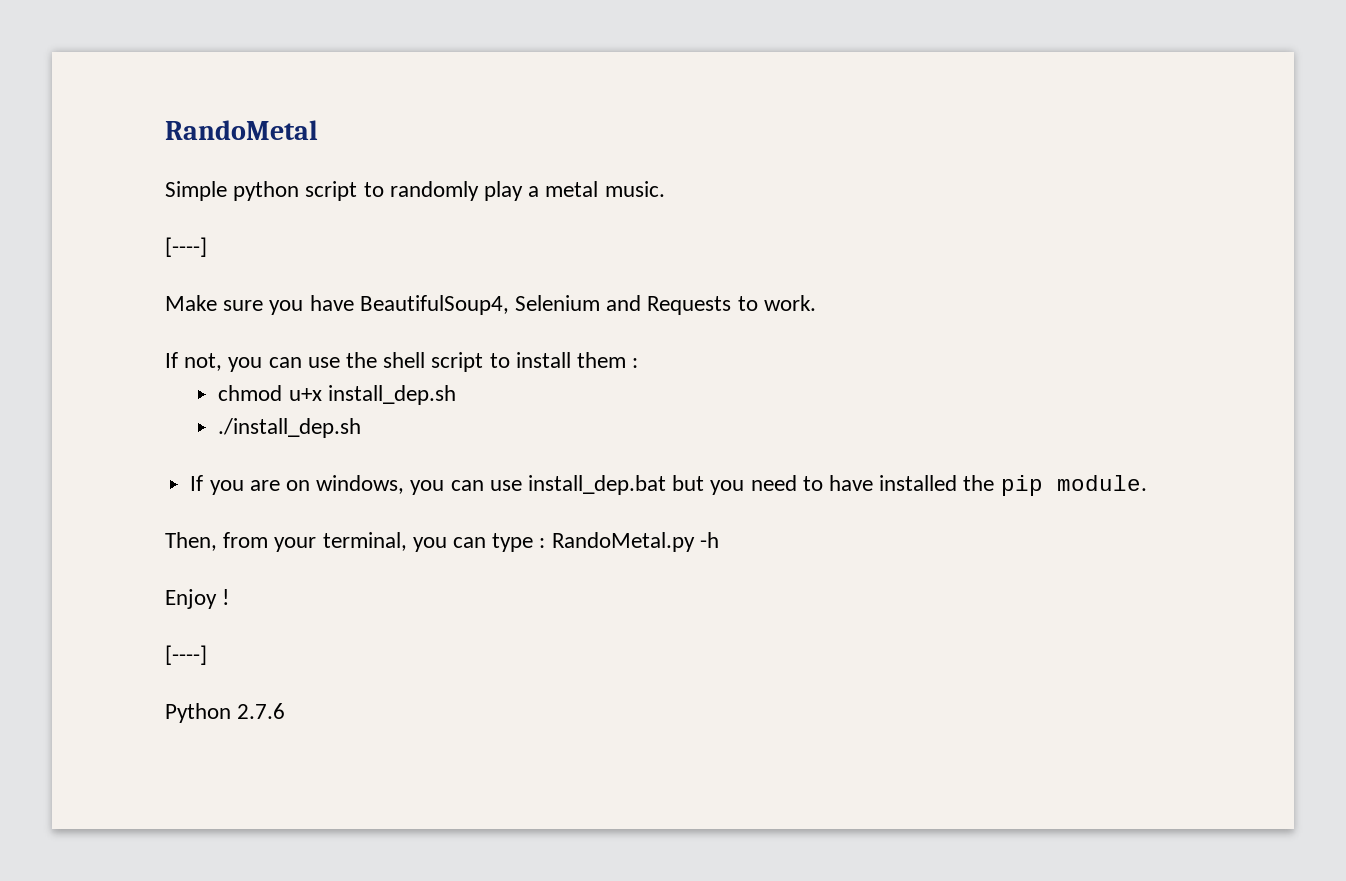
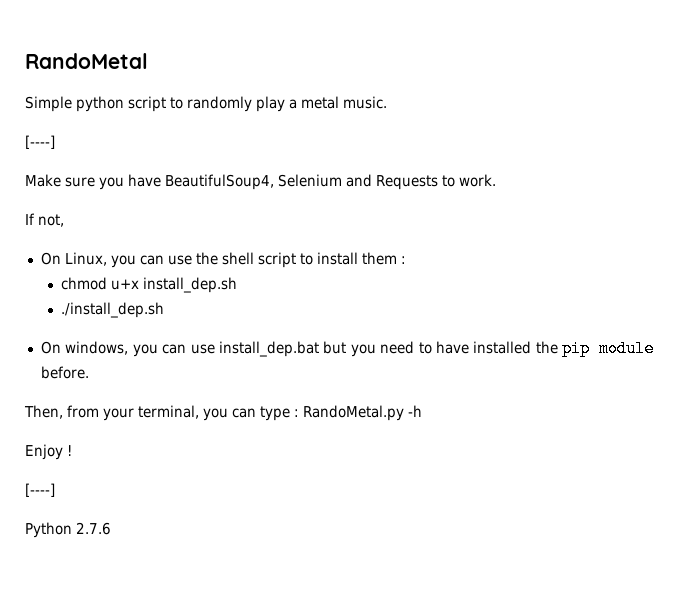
(223, 362) none -> [40,252,107,266] // On Linux,
[190,475,310,495] If you are on -> [40,341,61,354] On
[1056,475,1147,491] module. -> [599,340,654,357] [40,366,89,379] module before.

